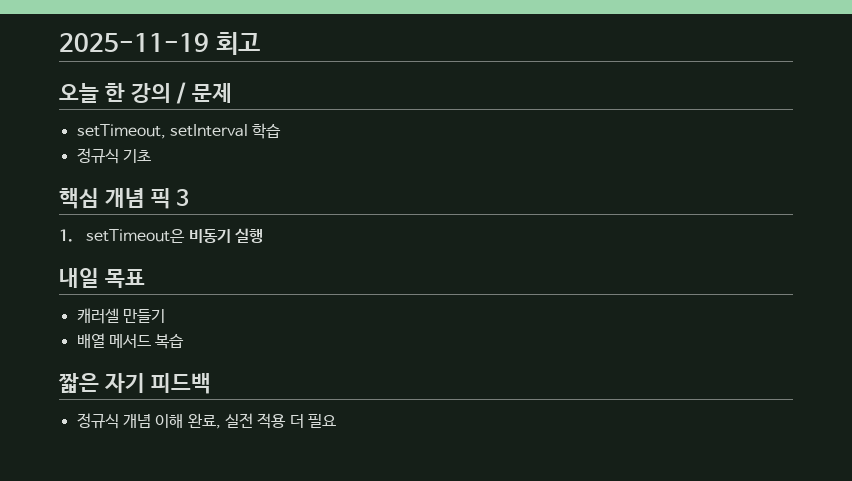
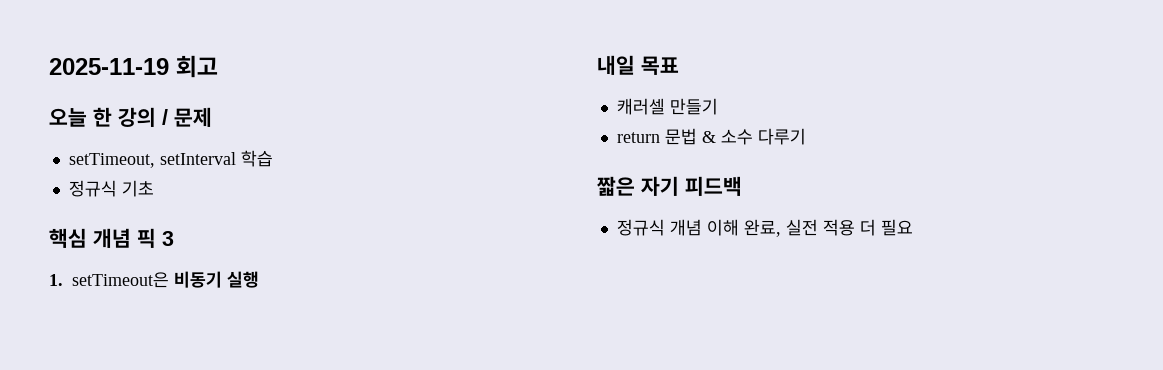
[76,333,185,349] 배열 메서드 복습 -> [616,128,806,145] return 문법 & 소수 다루기

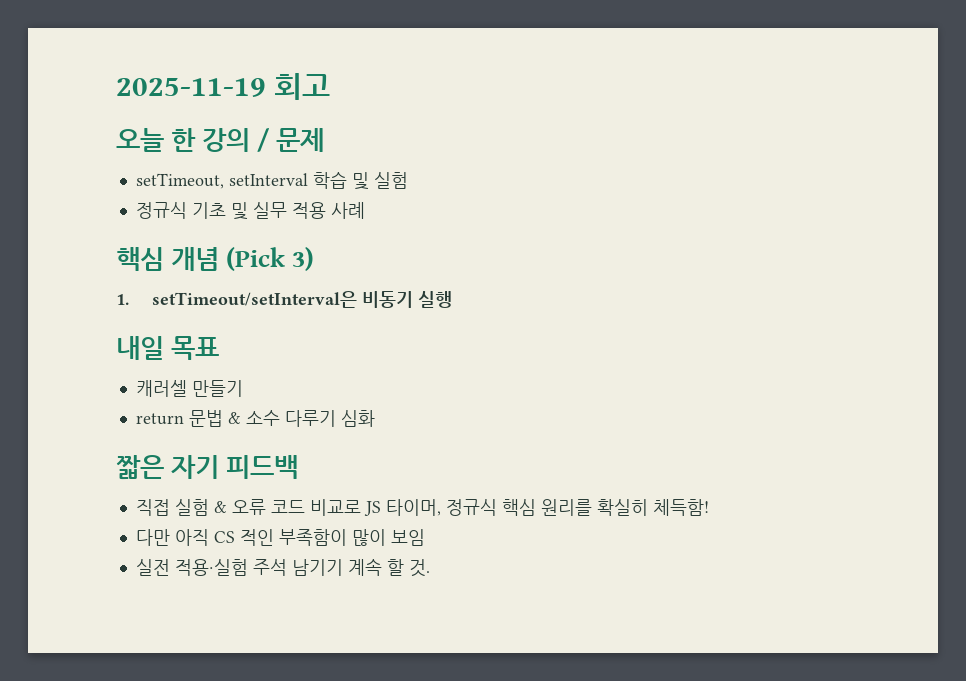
(273, 158) none -> [351,172,408,190] 및 실험
(154, 188) none -> [230,202,365,220] 및 실무 적용 사례
[137,228,174,248] 픽 3 -> [226,247,314,271] (Pick 3)
[72,272,170,288] setTimeout은 -> [151,291,357,308] setTimeout/setInterval은
(806, 136) none -> [340,410,375,427] 심화
[616,219,913,237] 정규식 개념 이해 완료, 실전 적용 더 필요 -> [135,499,709,516] [135,529,425,546] [135,558,430,577] 직접 실험 & 오류 코드 비교로 JS 타이머, 정규식 핵심 원리를 확실히 체득함! // 다만 아직 CS 적인 부족함이 많이 보임 // 실전 적용·실험 주석 남기기 계속 할 것.

